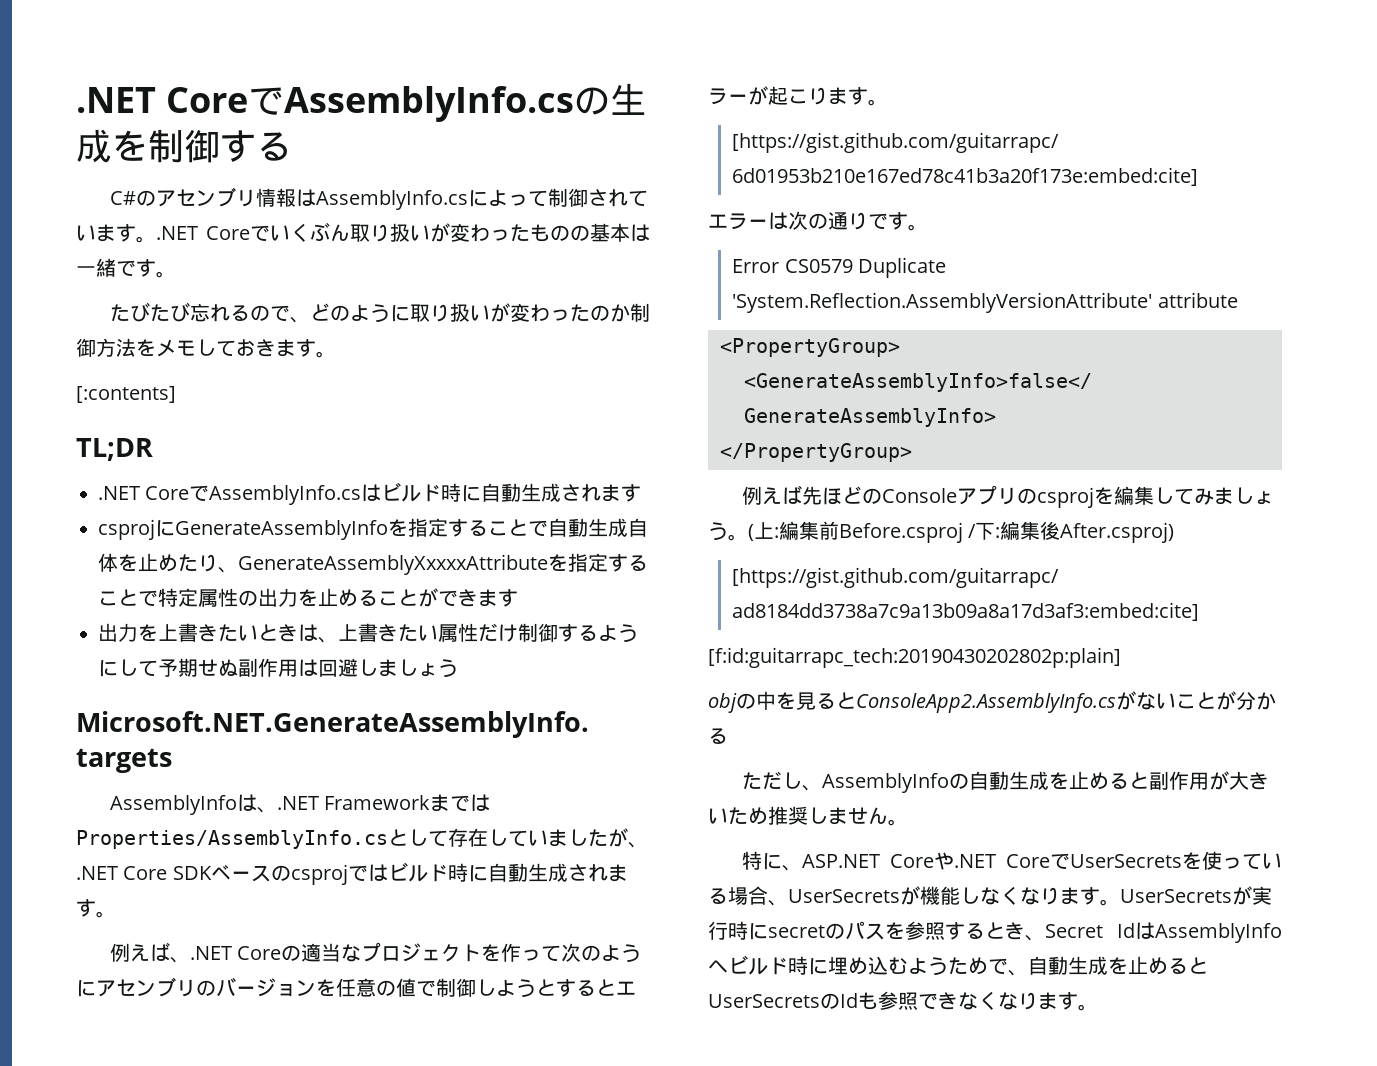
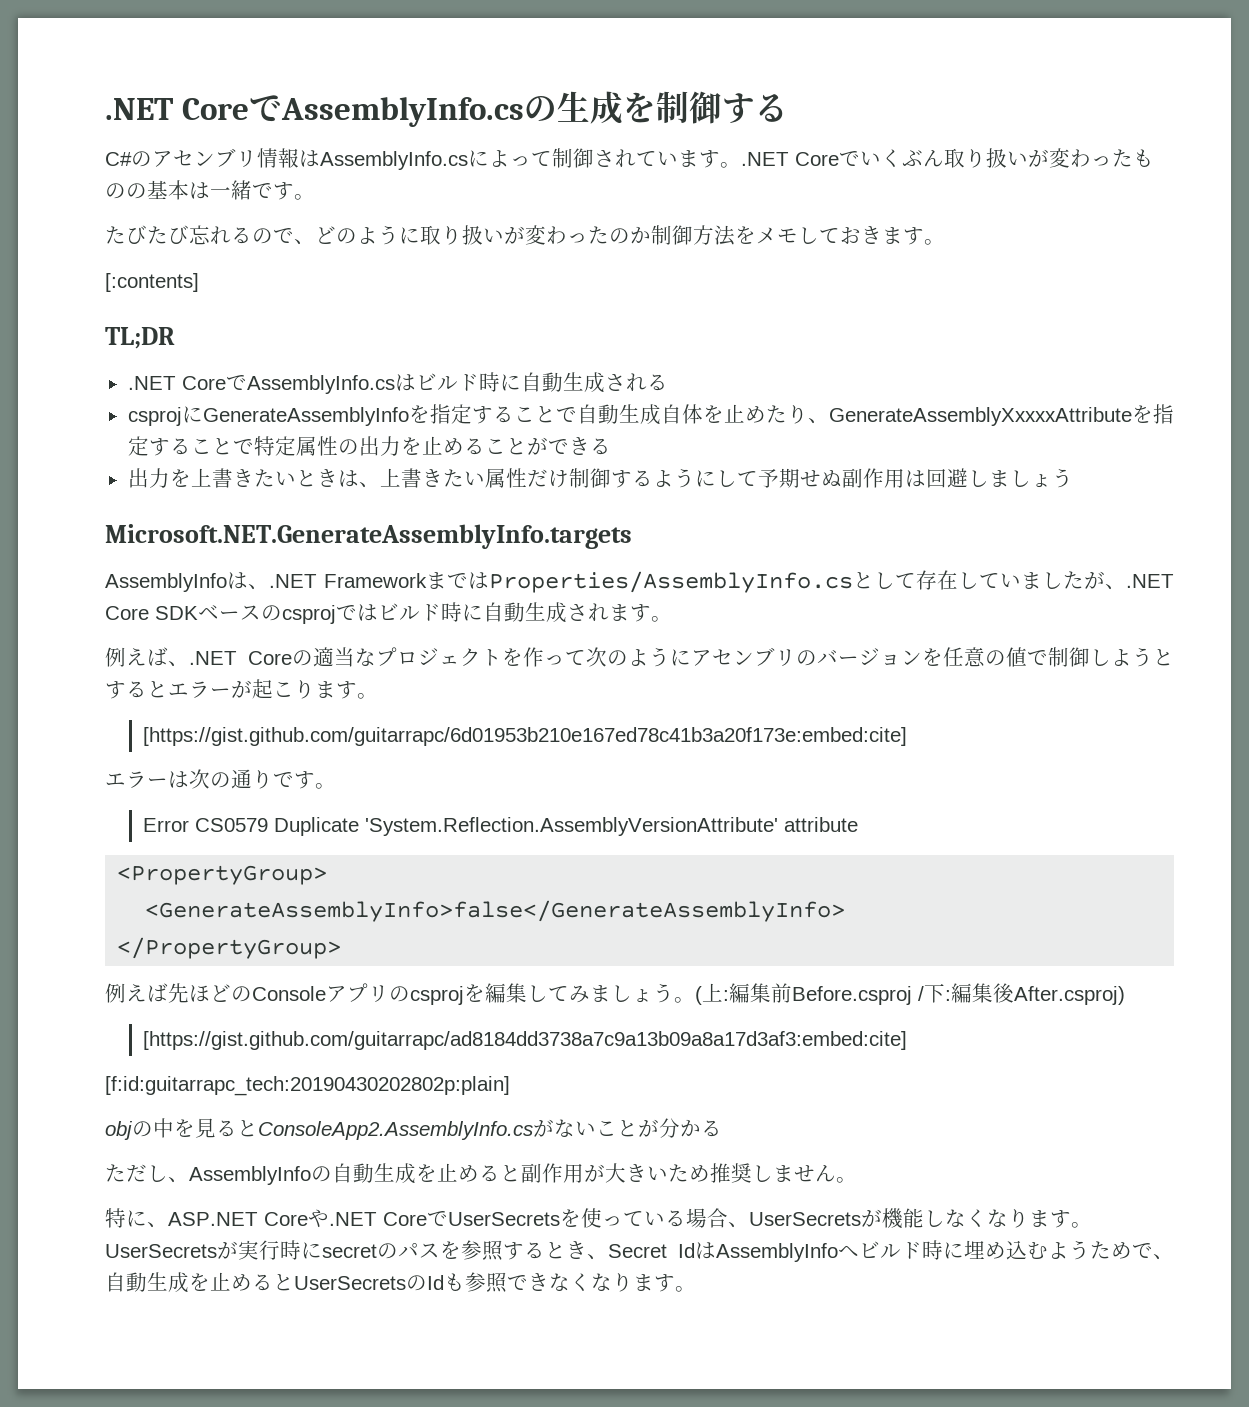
[601,484,642,502] ます -> [646,374,668,391] る
[478,589,518,607] ます -> [589,438,611,455] る

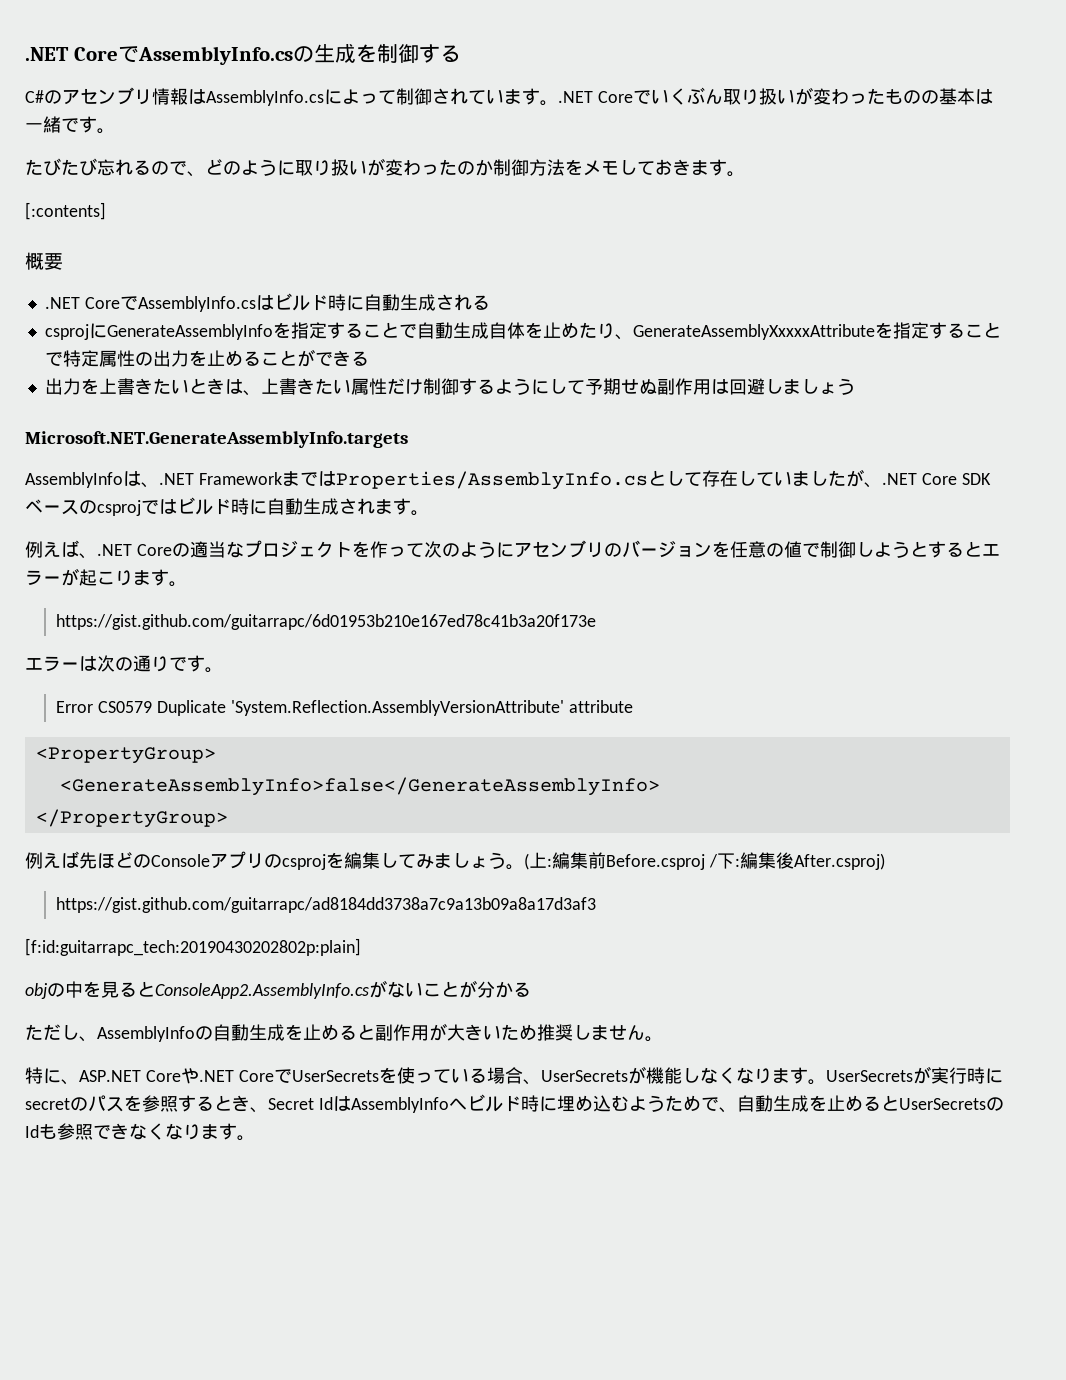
[105,327,175,349] TL;DR -> [25,252,63,270] 概要
[143,727,908,746] [https://gist.github.com/guitarrapc/6d01953b210e167ed78c41b3a20f173e:embed:cite] -> [56,614,597,630] https://gist.github.com/guitarrapc/6d01953b210e167ed78c41b3a20f173e
[143,1031,908,1050] [https://gist.github.com/guitarrapc/ad8184dd3738a7c9a13b09a8a17d3af3:embed:cite] -> [56,897,597,913] https://gist.github.com/guitarrapc/ad8184dd3738a7c9a13b09a8a17d3af3

